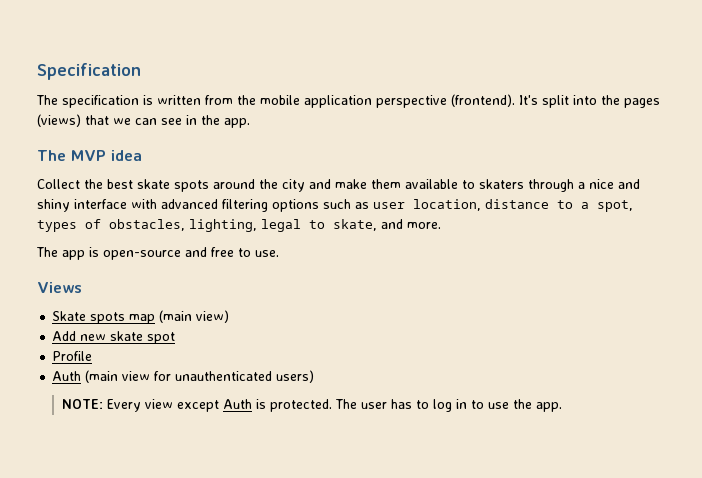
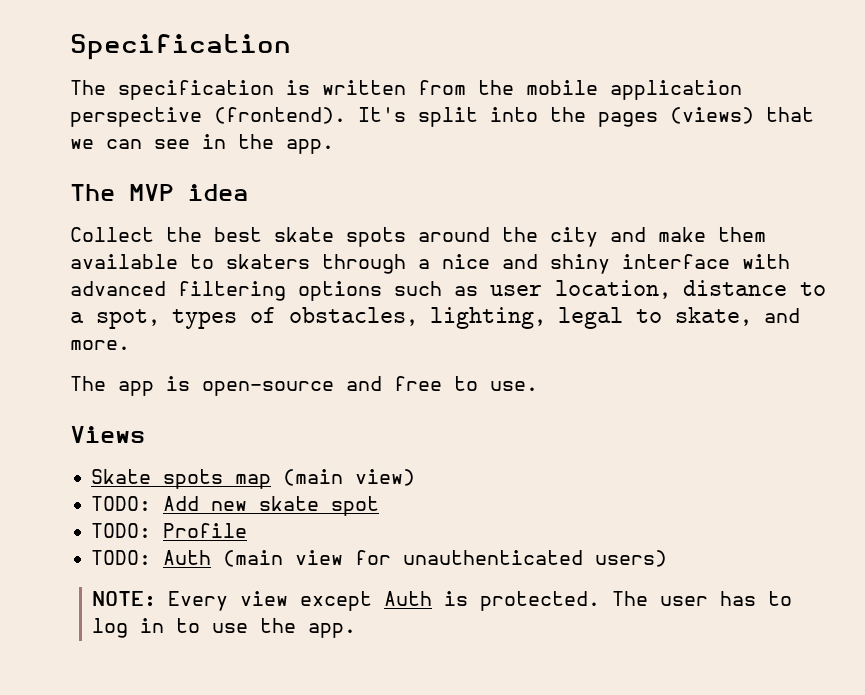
(230, 316) none -> [91,496,152,511] TODO:
(176, 338) none -> [91,523,152,538] TODO:
(93, 356) none -> [91,550,152,565] TODO:

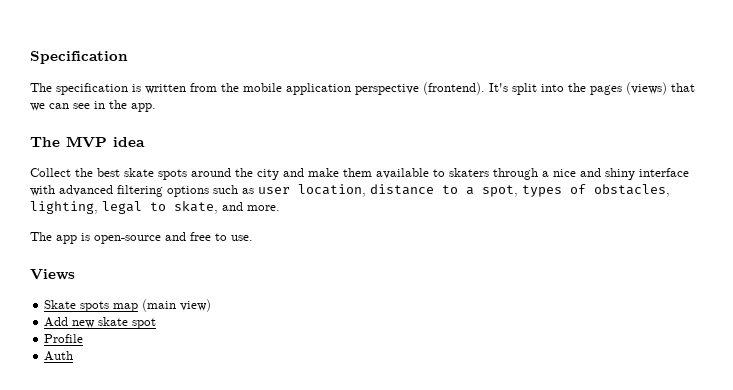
[91,496,152,511] TODO: -> (212, 305) none
[91,523,152,538] TODO: -> (157, 323) none
[91,550,668,567] [92,591,793,611] [92,618,357,638] TODO: Auth (main view for unauthenticated users) // NOTE: Every view except Auth is protected. The user has to log in to use the app. -> [44,351,74,361] Auth

